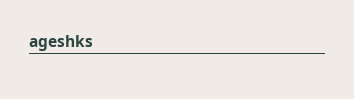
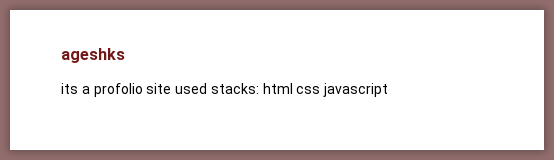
(93, 43) none -> [61,83,389,97] // its a profolio site used stacks: html css javascript

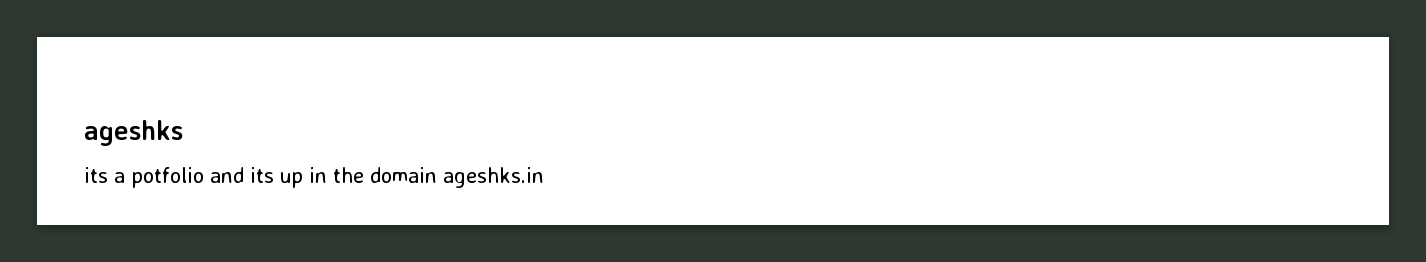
[93,83,389,97] profolio site used stacks: html css javascript -> [131,167,544,188] potfolio and its up in the domain ageshks.in

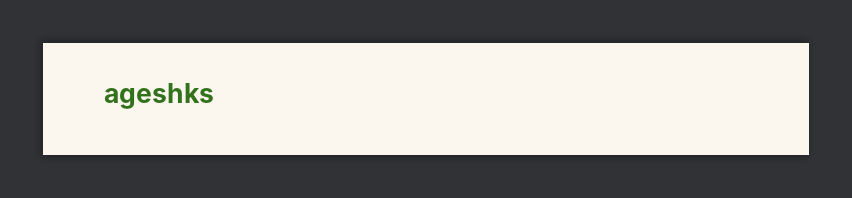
[84,167,544,188] // its a potfolio and its up in the domain ageshks.in -> (214, 96) none

